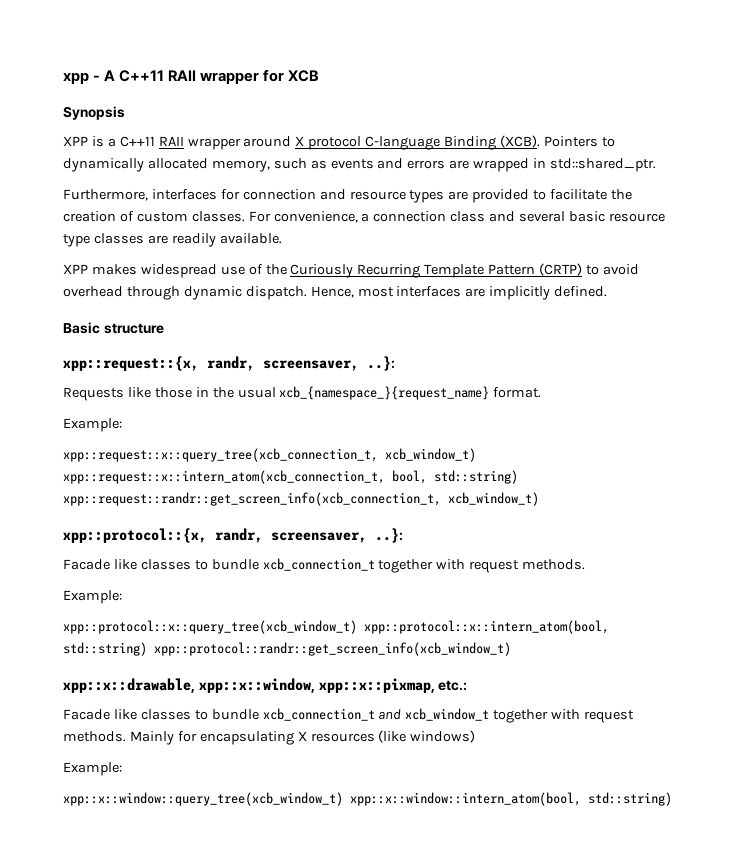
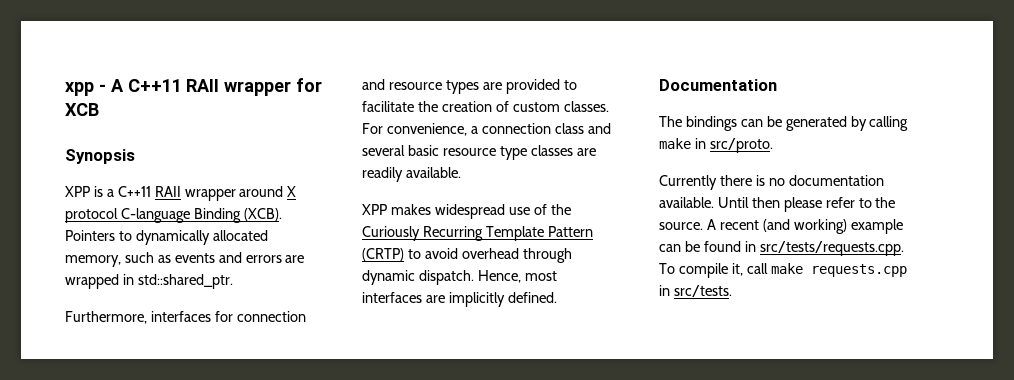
[63,322,164,334] [63,356,395,371] [63,386,542,401] [63,418,122,432] [63,448,476,462] [63,470,518,484] [63,492,539,506] [63,528,403,543] [63,558,586,573] [63,590,122,604] [63,620,609,634] [63,642,511,656] [63,678,468,693] [63,708,635,723] [63,730,476,745] [63,762,122,776] [63,792,672,806] Basic structure // xpp::request::{x, randr, screensaver, ..}: // Requests like those in the usual xcb_{namespace_}{request_name} format. // Example: // xpp::request::x::query_tree(xcb_connection_t, xcb_window_t) xpp::request::x::intern_atom(xcb_connection_t, bool, std::string) xpp::request::randr::get_screen_info(xcb_connection_t, xcb_window_t) // xpp::protocol::{x, randr, screensaver, ..}: // Facade like classes to bundle xcb_connection_t together with request methods. // Example: // xpp::protocol::x::query_tree(xcb_window_t) xpp::protocol::x::intern_atom(bool, std::string) xpp::protocol::randr::get_screen_info(xcb_window_t) // xpp::x::drawable, xpp::x::window, xpp::x::pixmap, etc.: // Facade like classes to bundle xcb_connection_t and xcb_window_t together with request methods. Mainly for encapsulating X resources (like windows) // Example: // xpp::x::window::query_tree(xcb_window_t) xpp::x::window::intern_atom(bool, std::string) -> [659,79,777,91] [659,116,909,131] [659,138,773,153] [659,175,884,190] [659,197,896,212] [659,219,903,234] [659,241,904,256] [659,263,907,278] [659,285,732,297] Documentation // The bindings can be generated by calling make in src/proto. // Currently there is no documentation available. Until then please refer to the source. A recent (and working) example can be found in src/tests/requests.cpp. To compile it, call make requests.cpp in src/tests.

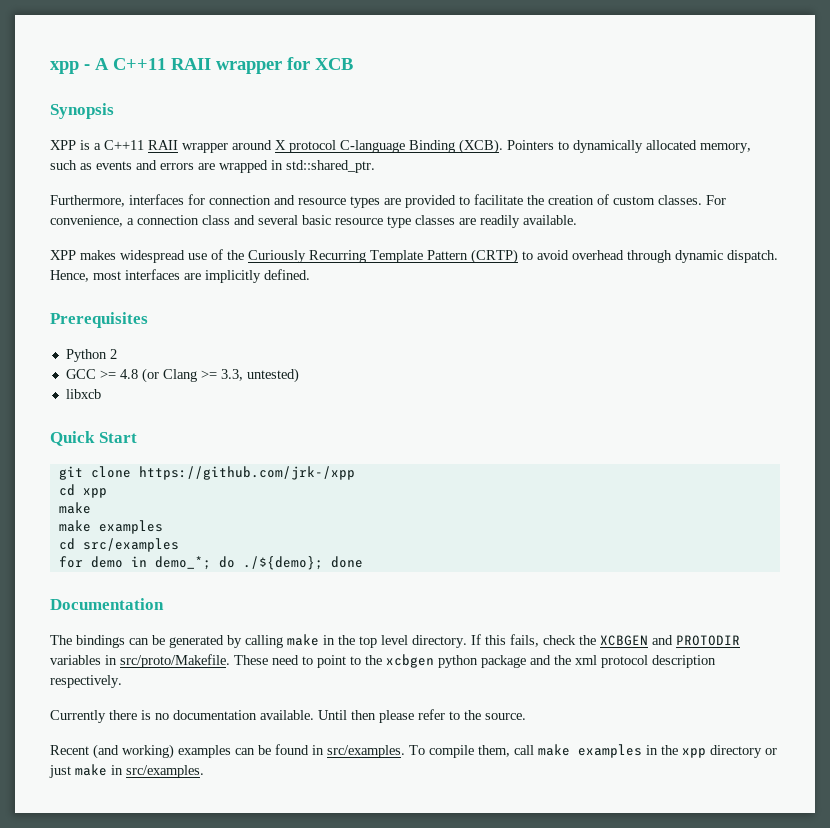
(557, 297) none -> [50,312,148,328] [65,349,117,362] [65,368,299,383] [65,389,101,399] [50,431,137,446] [58,466,355,480] [58,484,107,498] [58,502,91,514] [58,520,163,534] [58,538,179,552] [58,556,363,570] // Prerequisites // Python 2 // GCC >= 4.8 (or Clang >= 3.3, untested) // libxcb // Quick Start // git clone https://github.com/jrk-/xpp // cd xpp // make // make examples // cd src/examples // for demo in demo_*; do ./${demo}; done
[709,138,773,153] src/proto. -> [338,634,740,648] [50,654,716,668] [50,675,122,688] the top level directory. If this fails, check the XCBGEN and PROTODIR variables in src/proto/Makefile. These need to point to the xcbgen python package and the xml protocol description respectively.
[706,219,759,230] A recent -> [50,745,89,755] // Recent
[850,219,903,234] example -> [178,745,231,758] examples
[759,241,904,256] src/tests/requests.cpp. -> [327,745,405,758] src/examples.
[731,263,743,276] it, -> [478,745,510,757] them,
[810,264,907,277] [659,285,732,297] requests.cpp in src/tests. -> [578,744,777,758] [49,764,204,778] examples in the xpp directory or just make in src/examples.

